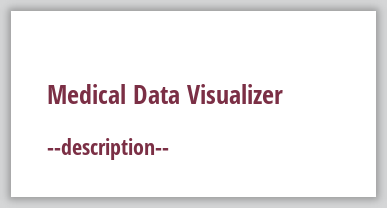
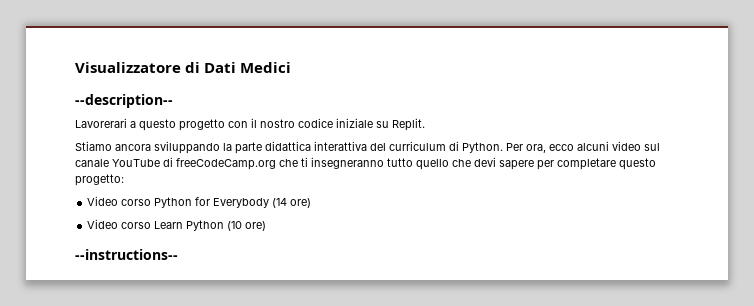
[47,84,283,104] [47,138,169,160] Medical Data Visualizer // --description-- -> [75,62,292,73] [75,94,173,108] [75,118,425,131] [75,141,660,154] [75,157,656,170] [75,174,124,186] [87,196,312,208] [87,219,267,231] [75,249,178,260] Visualizzatore di Dati Medici // --description-- // Lavorerari a questo progetto con il nostro codice iniziale su Replit. // Stiamo ancora sviluppando la parte didattica interattiva del curriculum di Python. Per ora, ecco alcuni video sul canale YouTube di freeCodeCamp.org che ti insegneranno tutto quello che devi sapere per completare questo progetto: // Video corso Python for Everybody (14 ore) // Video corso Learn Python (10 ore) // --instructions--

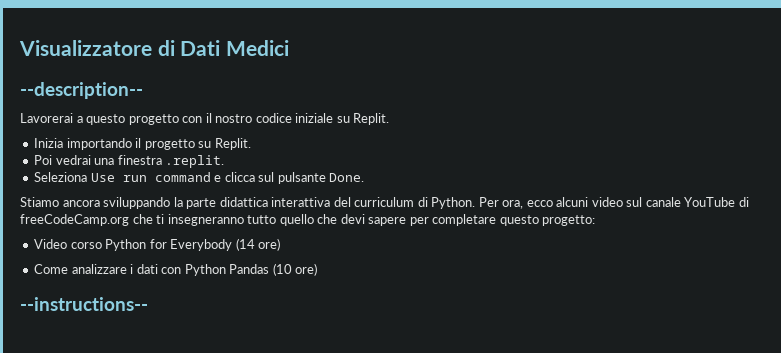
[75,118,127,128] Lavorerari -> [20,113,73,123] Lavorerai
(425, 124) none -> [34,138,251,150] [34,155,225,168] [34,172,365,184] // Inizia importando il progetto su Replit. // Poi vedrai una finestra .replit. // Seleziona Use run command e clicca sul pulsante Done.
[87,219,225,231] Video corso Learn Python -> [34,264,270,276] Come analizzare i dati con Python Pandas

